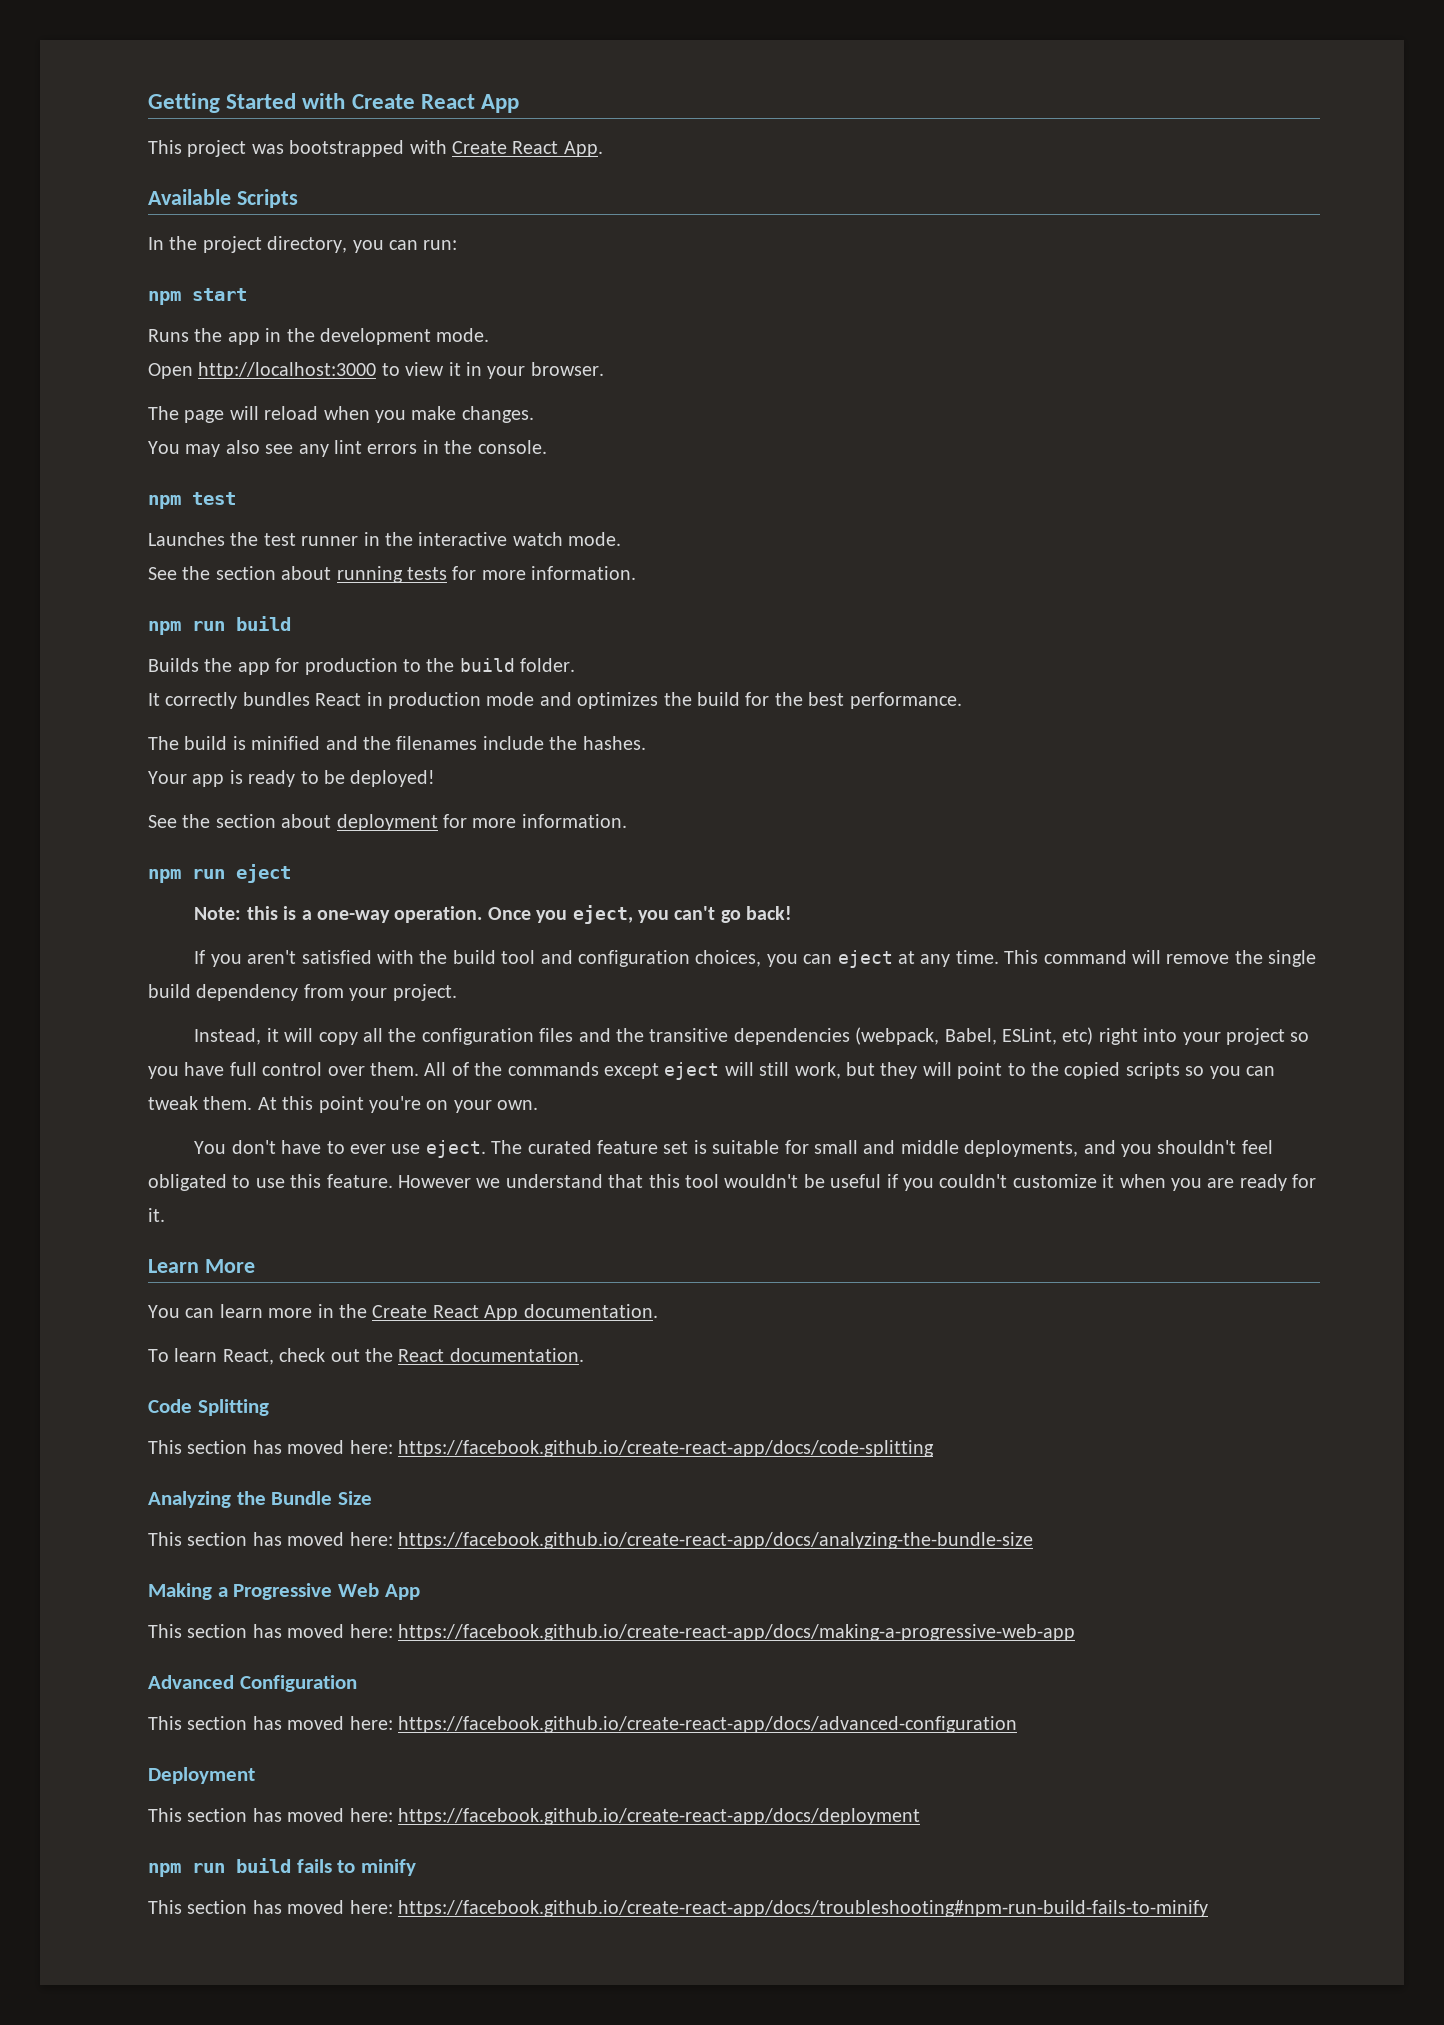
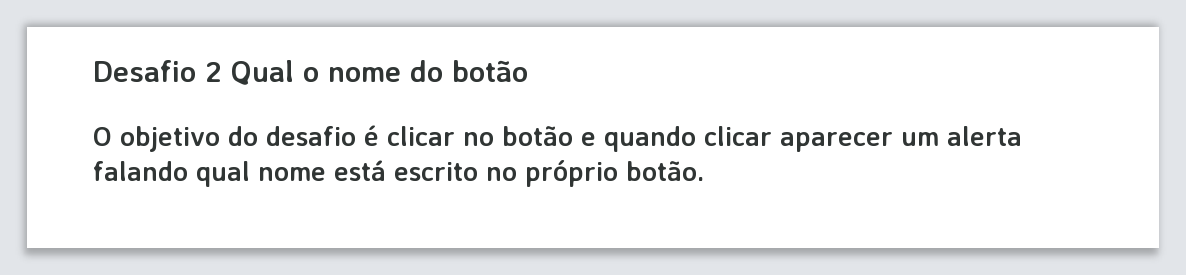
[148,93,520,113] [148,140,603,157] [148,189,298,208] [148,236,458,253] [148,288,247,305] [148,328,490,345] [148,362,604,379] [148,406,534,423] [148,440,547,457] [148,492,236,509] [148,532,622,546] [148,566,637,583] [148,616,291,635] [148,658,576,675] [148,692,962,709] [148,736,646,750] [148,770,436,787] [148,814,627,831] [148,864,291,883] [194,905,793,924] [194,950,1317,968] [148,984,457,1001] [194,1027,1310,1045] [148,1062,1275,1080] [148,1096,539,1113] [194,1140,1273,1158] [148,1174,1317,1191] [148,1208,165,1222] [148,1259,255,1273] [148,1304,658,1321] [148,1348,584,1365] [148,1399,269,1416] [148,1440,934,1457] [148,1491,373,1508] [148,1532,1033,1549] [148,1583,420,1600] [148,1624,1075,1641] [148,1675,357,1692] [148,1716,1017,1733] [148,1767,255,1784] [148,1808,920,1825] [148,1858,417,1877] [148,1900,1208,1917] Getting Started with Create React App // This project was bootstrapped with Create React App. // Available Scripts // In the project directory, you can run: // npm start // Runs the app in the development mode. // Open http://localhost:3000 to view it in your browser. // The page will reload when you make changes. // You may also see any lint errors in the console. // npm test // Launches the test runner in the interactive watch mode. // See the section about running tests for more information. // npm run build // Builds the app for production to the build folder. // It correctly bundles React in production mode and optimizes the build for the best performance. // The build is minified and the filenames include the hashes. // Your app is ready to be deployed! // See the section about deployment for more information. // npm run eject // Note: this is a one-way operation. Once you eject, you can't go back! // If you aren't satisfied with the build tool and configuration choices, you can eject at any time. This command will remove the single build dependency from your project. // Instead, it will copy all the configuration files and the transitive dependencies (webpack, Babel, ESLint, etc) right into your project so you have full control over them. All of the commands except eject will still work, but they will point to the copied scripts so you can tweak them. At this point you're on your own. // You don't have to ever use eject. The curated feature set is suitable for small and middle deployments, and you shouldn't feel obligated to use this feature. However we understand that this tool wouldn't be useful if you couldn't customize it when you are ready for it. // Learn More // You can learn more in the Create React App documentation. // To learn React, check out the React documentation. // Code Splitting // This section has moved here: https://facebook.github.io/create-react-app/docs/code-splitting // Analyzing the Bundle Size // This section has moved here: https://facebook.github.io/create-react-app/docs/analyzing-the-bundle-size // Making a Progressive Web App // This section has moved here: https://facebook.github.io/create-react-app/docs/making-a-progressive-web-app // Advanced Configuration // This section has moved here: https://facebook.github.io/create-react-app/docs/advanced-configuration // Deployment // This section has moved here: https://facebook.github.io/create-react-app/docs/deployment // npm run build fails to minify // This section has moved here: https://facebook.github.io/create-react-app/docs/troubleshooting#npm-run-build-fails-to-minify -> [93,60,528,85] [93,125,1022,152] [93,160,704,187] Desafio 2 Qual o nome do botão // O objetivo do desafio é clicar no botão e quando clicar aparecer um alerta falando qual nome está escrito no próprio botão.

